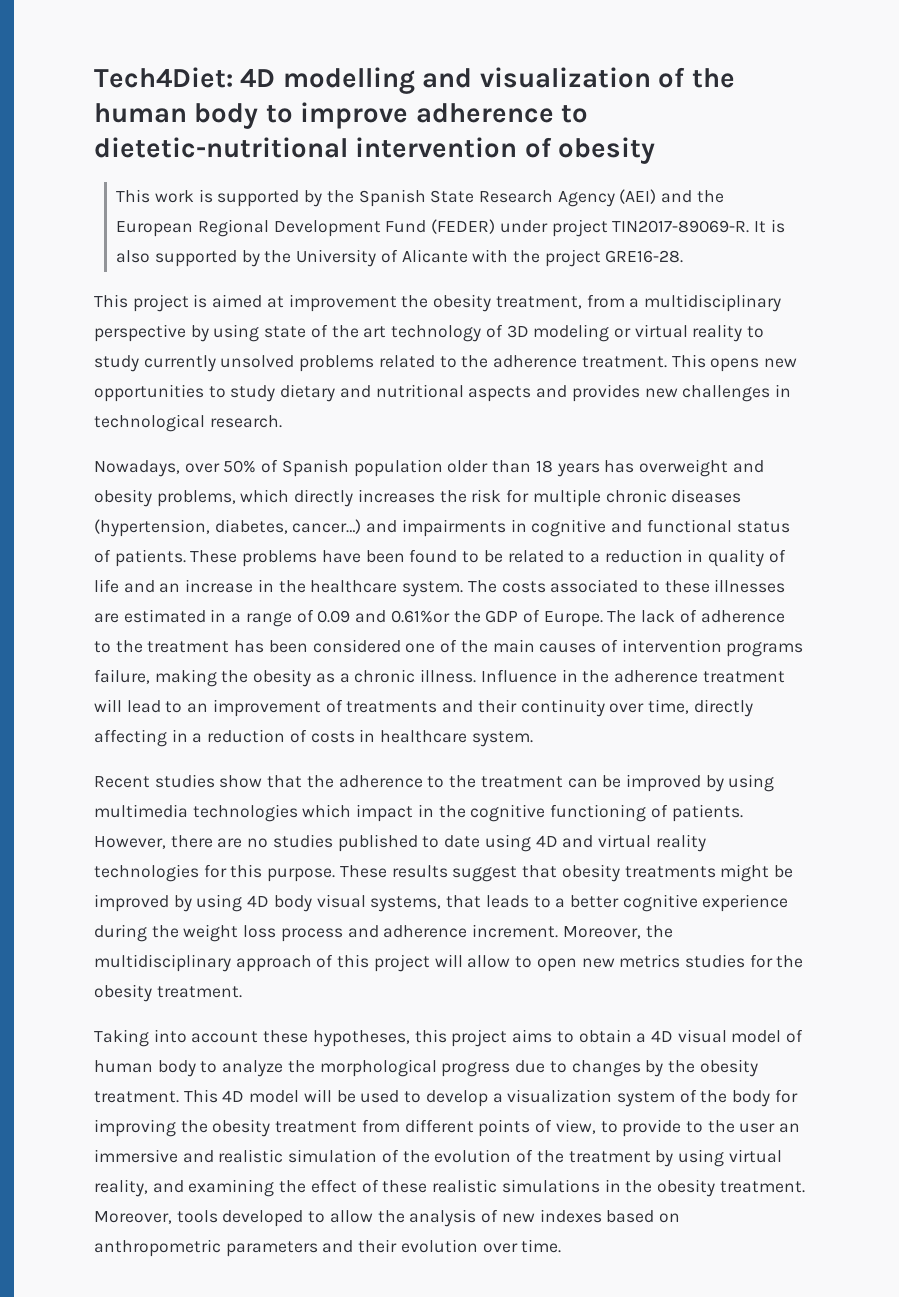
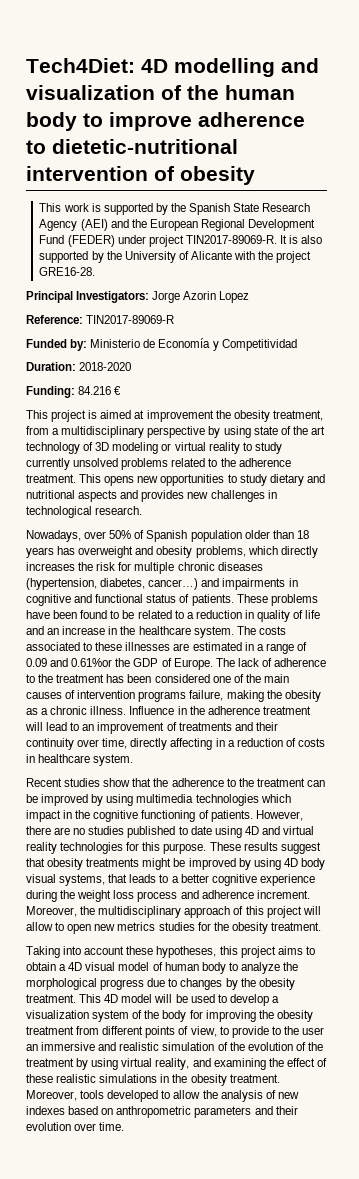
(684, 256) none -> [26,291,250,303] [26,315,175,324] [26,338,297,351] [26,362,132,371] [26,386,122,398] // Principal Investigators: Jorge Azorin Lopez // Reference: TIN2017-89069-R // Funded by: Ministerio de Economía y Competitividad // Duration: 2018-2020 // Funding: 84.216 €

